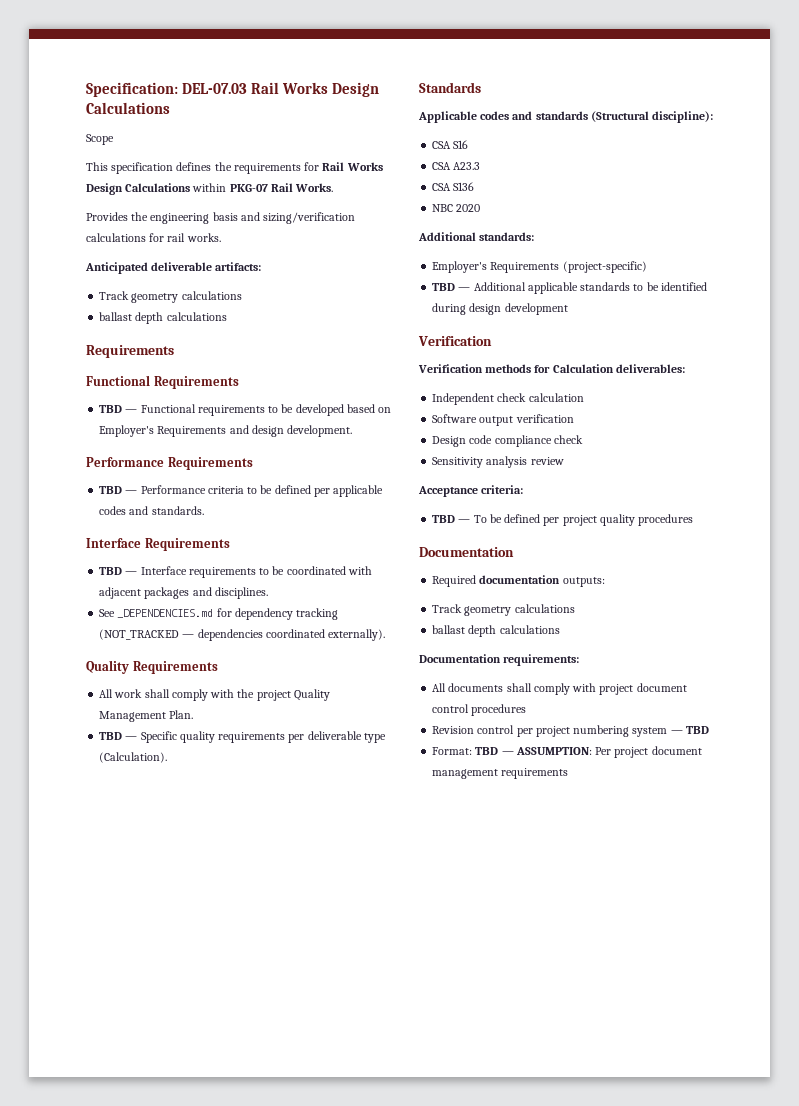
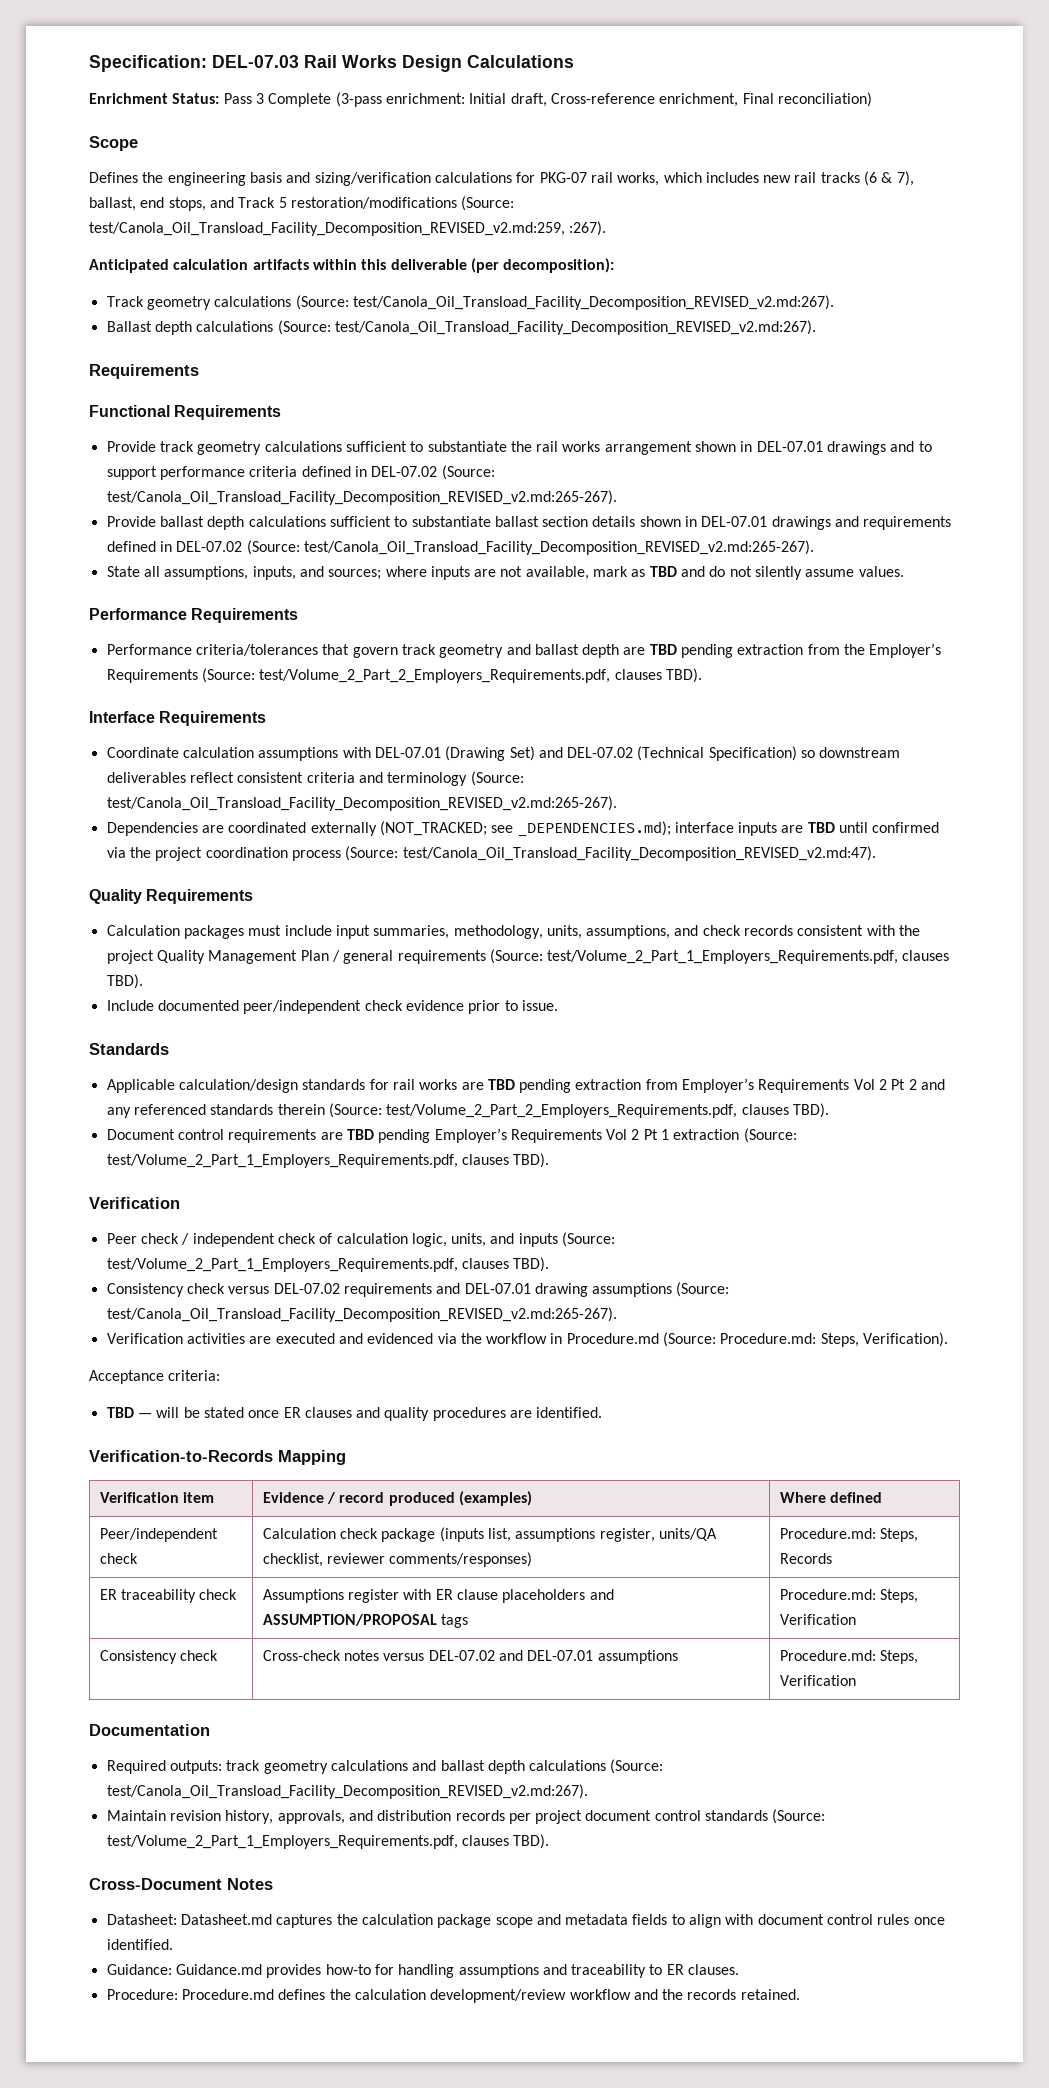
[86,134,114,145] [86,162,383,174] [86,183,334,195] [86,212,128,221] Scope // This specification defines the requirements for Rail Works Design Calculations within PKG-07 Rail Works. // Provides -> [89,92,872,107] [89,136,138,151] [89,172,138,183] Enrichment Status: Pass 3 Complete (3-pass enrichment: Initial draft, Cross-reference enrichment, Final reconciliation) // Scope // Defines
[167,233,221,242] [85,262,262,274] [99,291,242,303] [99,312,227,324] rail works. // Anticipated deliverable artifacts: // Track geometry calculations // ballast depth calculations -> [539,171,914,186] [89,196,515,211] [89,221,607,236] [89,258,615,273] [106,295,834,310] [106,320,816,335] PKG-07 rail works, which includes new rail tracks (6 & 7), ballast, end stops, and Track 5 restoration/modifications (Source: test/Canola_Oil_Transload_Facility_Decomposition_REVISED_v2.md:259, :267). // Anticipated calculation artifacts within this deliverable (per decomposition): // Track geometry calculations (Source: test/Canola_Oil_Transload_Facility_Decomposition_REVISED_v2.md:267). // Ballast depth calculations (Source: test/Canola_Oil_Transload_Facility_Decomposition_REVISED_v2.md:267).
[99,404,392,416] [99,425,353,437] [86,457,253,470] [99,485,384,497] [99,506,204,515] [86,538,230,551] [99,566,372,578] [99,587,268,599] [99,608,339,620] [99,629,386,641] [86,660,218,674] [99,689,208,701] TBD — Functional requirements to be developed based on Employer's Requirements and design development. // Performance Requirements // TBD — Performance criteria to be defined per applicable codes and standards. // Interface Requirements // TBD — Interface requirements to be coordinated with adjacent packages and disciplines. // See _DEPENDENCIES.md for dependency tracking (NOT_TRACKED — dependencies coordinated externally). // Quality Requirements // All work shall comply -> [106,441,932,455] [106,465,495,480] [106,490,617,505] [106,516,952,530] [106,540,814,555] [106,566,904,580] [89,608,299,623] [106,643,942,658] [106,668,702,683] [89,711,267,726] [106,746,901,761] [106,771,524,786] [106,796,617,811] [106,821,940,837] [106,846,876,861] [89,889,254,904] [106,925,864,939] Provide track geometry calculations sufficient to substantiate the rail works arrangement shown in DEL-07.01 drawings and to support performance criteria defined in DEL-07.02 (Source: test/Canola_Oil_Transload_Facility_Decomposition_REVISED_v2.md:265-267). // Provide ballast depth calculations sufficient to substantiate ballast section details shown in DEL-07.01 drawings and requirements defined in DEL-07.02 (Source: test/Canola_Oil_Transload_Facility_Decomposition_REVISED_v2.md:265-267). // State all assumptions, inputs, and sources; where inputs are not available, mark as TBD and do not silently assume values. // Performance Requirements // Performance criteria/tolerances that govern track geometry and ballast depth are TBD pending extraction from the Employer’s Requirements (Source: test/Volume_2_Part_2_Employers_Requirements.pdf, clauses TBD). // Interface Requirements // Coordinate calculation assumptions with DEL-07.01 (Drawing Set) and DEL-07.02 (Technical Specification) so downstream deliverables reflect consistent criteria and terminology (Source: test/Canola_Oil_Transload_Facility_Decomposition_REVISED_v2.md:265-267). // Dependencies are coordinated externally (NOT_TRACKED; see _DEPENDENCIES.md); interface inputs are TBD until confirmed via the project coordination process (Source: test/Canola_Oil_Transload_Facility_Decomposition_REVISED_v2.md:47). // Quality Requirements // Calculation packages must include input summaries, methodology, units, assumptions, and check records consistent
[169,710,194,719] [99,731,386,743] [99,752,168,763] [419,82,481,93] [418,111,714,123] [432,140,469,149] [432,162,481,170] [432,182,475,191] [432,204,481,212] [418,232,535,241] [432,261,647,273] [432,282,707,294] [432,303,568,315] [418,336,492,346] [418,364,685,373] [432,393,584,405] [432,414,574,426] [432,435,583,447] [432,456,564,468] [418,485,524,497] [432,514,694,526] Plan. // TBD — Specific quality requirements per deliverable type (Calculation). // Standards // Applicable codes and standards (Structural discipline): // CSA S16 // CSA A23.3 // CSA S136 // NBC 2020 // Additional standards: // Employer's Requirements (project-specific) // TBD — Additional applicable standards to be identified during design development // Verification // Verification methods for Calculation deliverables: // Independent check calculation // Software output verification // Design code compliance check // Sensitivity analysis review // Acceptance criteria: // TBD — To be defined per project quality procedures -> [300,949,950,964] [106,974,143,989] [106,1000,558,1014] [89,1043,169,1055] [106,1078,946,1093] [106,1103,829,1118] [106,1128,797,1143] [106,1153,550,1168] [89,1197,180,1209] [106,1232,616,1247] [106,1257,550,1272] [106,1282,730,1297] [106,1307,617,1322] [106,1332,949,1347] [89,1370,221,1384] [106,1407,603,1421] [89,1450,346,1465] [99,1492,215,1503] [262,1491,533,1506] [779,1492,883,1503] [99,1528,218,1542] [99,1553,138,1564] [262,1527,718,1542] [262,1552,533,1567] [779,1528,919,1542] [779,1553,832,1564] [99,1589,238,1603] [262,1589,614,1603] [262,1614,469,1628] [779,1589,919,1603] [779,1614,856,1625] [99,1650,219,1664] [262,1650,678,1664] [779,1650,919,1664] [779,1675,856,1686] Plan / general requirements (Source: test/Volume_2_Part_1_Employers_Requirements.pdf, clauses TBD). // Include documented peer/independent check evidence prior to issue. // Standards // Applicable calculation/design standards for rail works are TBD pending extraction from Employer’s Requirements Vol 2 Pt 2 and any referenced standards therein (Source: test/Volume_2_Part_2_Employers_Requirements.pdf, clauses TBD). // Document control requirements are TBD pending Employer’s Requirements Vol 2 Pt 1 extraction (Source: test/Volume_2_Part_1_Employers_Requirements.pdf, clauses TBD). // Verification // Peer check / independent check of calculation logic, units, and inputs (Source: test/Volume_2_Part_1_Employers_Requirements.pdf, clauses TBD). // Consistency check versus DEL-07.02 requirements and DEL-07.01 drawing assumptions (Source: test/Canola_Oil_Transload_Facility_Decomposition_REVISED_v2.md:265-267). // Verification activities are executed and evidenced via the workflow in Procedure.md (Source: Procedure.md: Steps, Verification). // Acceptance criteria: // TBD — will be stated once ER clauses and quality procedures are identified. // Verification-to-Records Mapping // Verification item | Evidence / record produced (examples) | Where defined // Peer/independent check | Calculation check package (inputs list, assumptions register, units/QA checklist, reviewer comments/responses) | Procedure.md: Steps, Records // ER traceability check | Assumptions register with ER clause placeholders and ASSUMPTION/PROPOSAL tags | Procedure.md: Steps, Verification // Consistency check | Cross-check notes versus DEL-07.02 and DEL-07.01 assumptions | Procedure.md: Steps, Verification
[479,575,561,584] documentation -> (166, 1767) none
[432,604,575,616] [432,625,560,637] [419,654,580,666] [432,683,687,695] [432,704,527,716] [432,725,709,737] [432,746,702,758] [432,768,569,779] // Track geometry calculations // ballast depth calculations // Documentation requirements: // All documents shall comply with project document control procedures // Revision control per project numbering system — TBD // Format: TBD — ASSUMPTION: Per project document management requirements -> [226,1759,664,1774] [106,1784,588,1799] [106,1809,826,1824] [106,1834,550,1849] [89,1878,273,1890] [106,1914,945,1928] [106,1939,173,1950] [106,1964,740,1978] [106,1989,800,2003] track geometry calculations and ballast depth calculations (Source: test/Canola_Oil_Transload_Facility_Decomposition_REVISED_v2.md:267). // Maintain revision history, approvals, and distribution records per project document control standards (Source: test/Volume_2_Part_1_Employers_Requirements.pdf, clauses TBD). // Cross-Document Notes // Datasheet: Datasheet.md captures the calculation package scope and metadata fields to align with document control rules once identified. // Guidance: Guidance.md provides how-to for handling assumptions and traceability to ER clauses. // Procedure: Procedure.md defines the calculation development/review workflow and the records retained.

